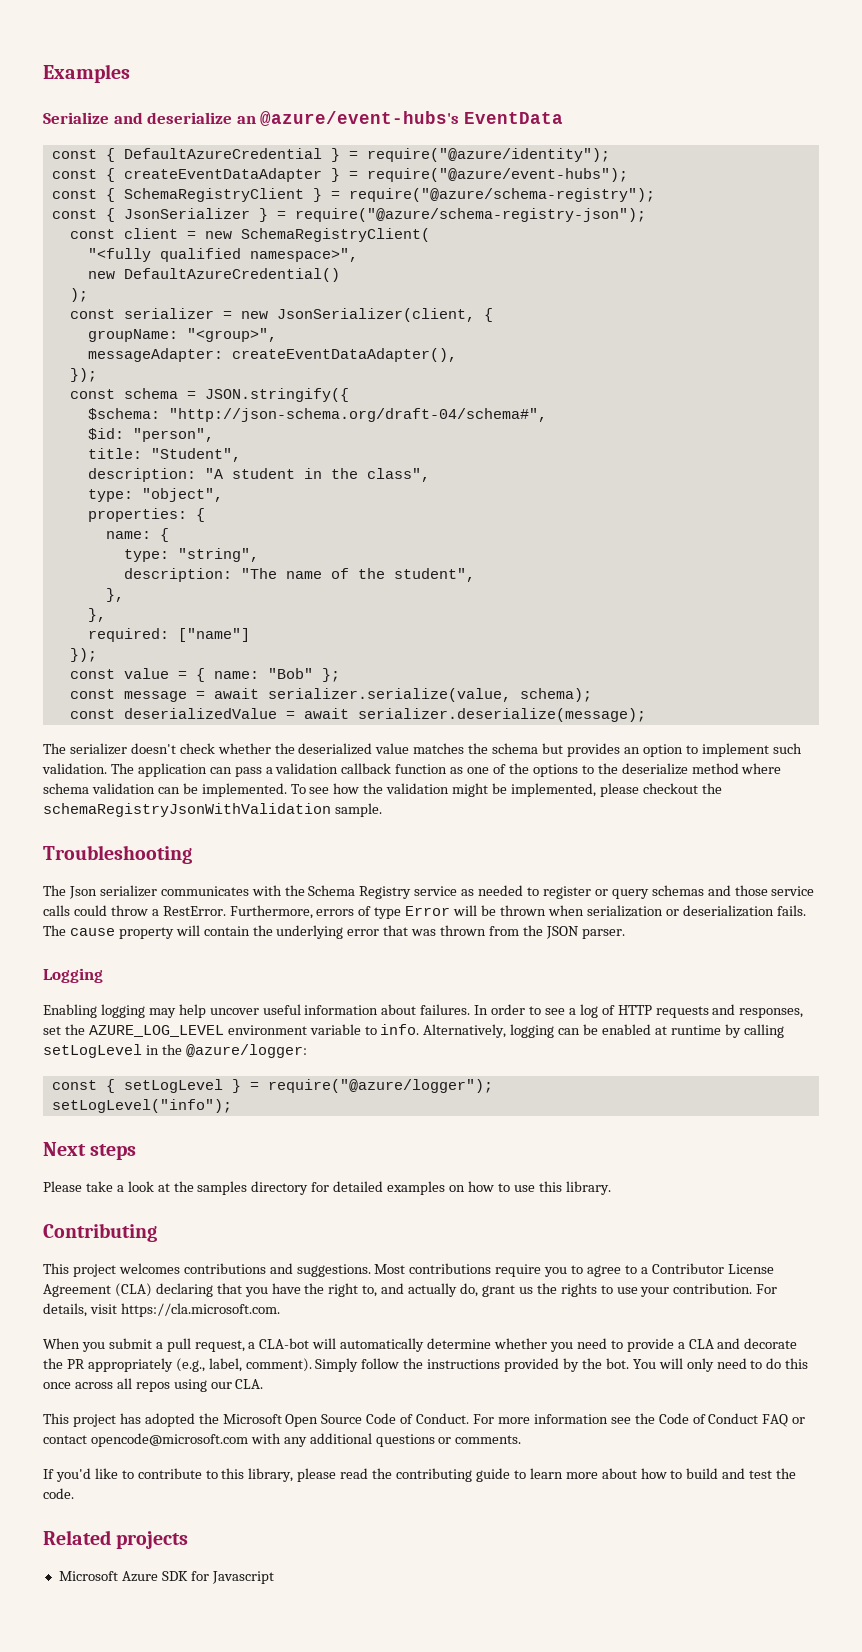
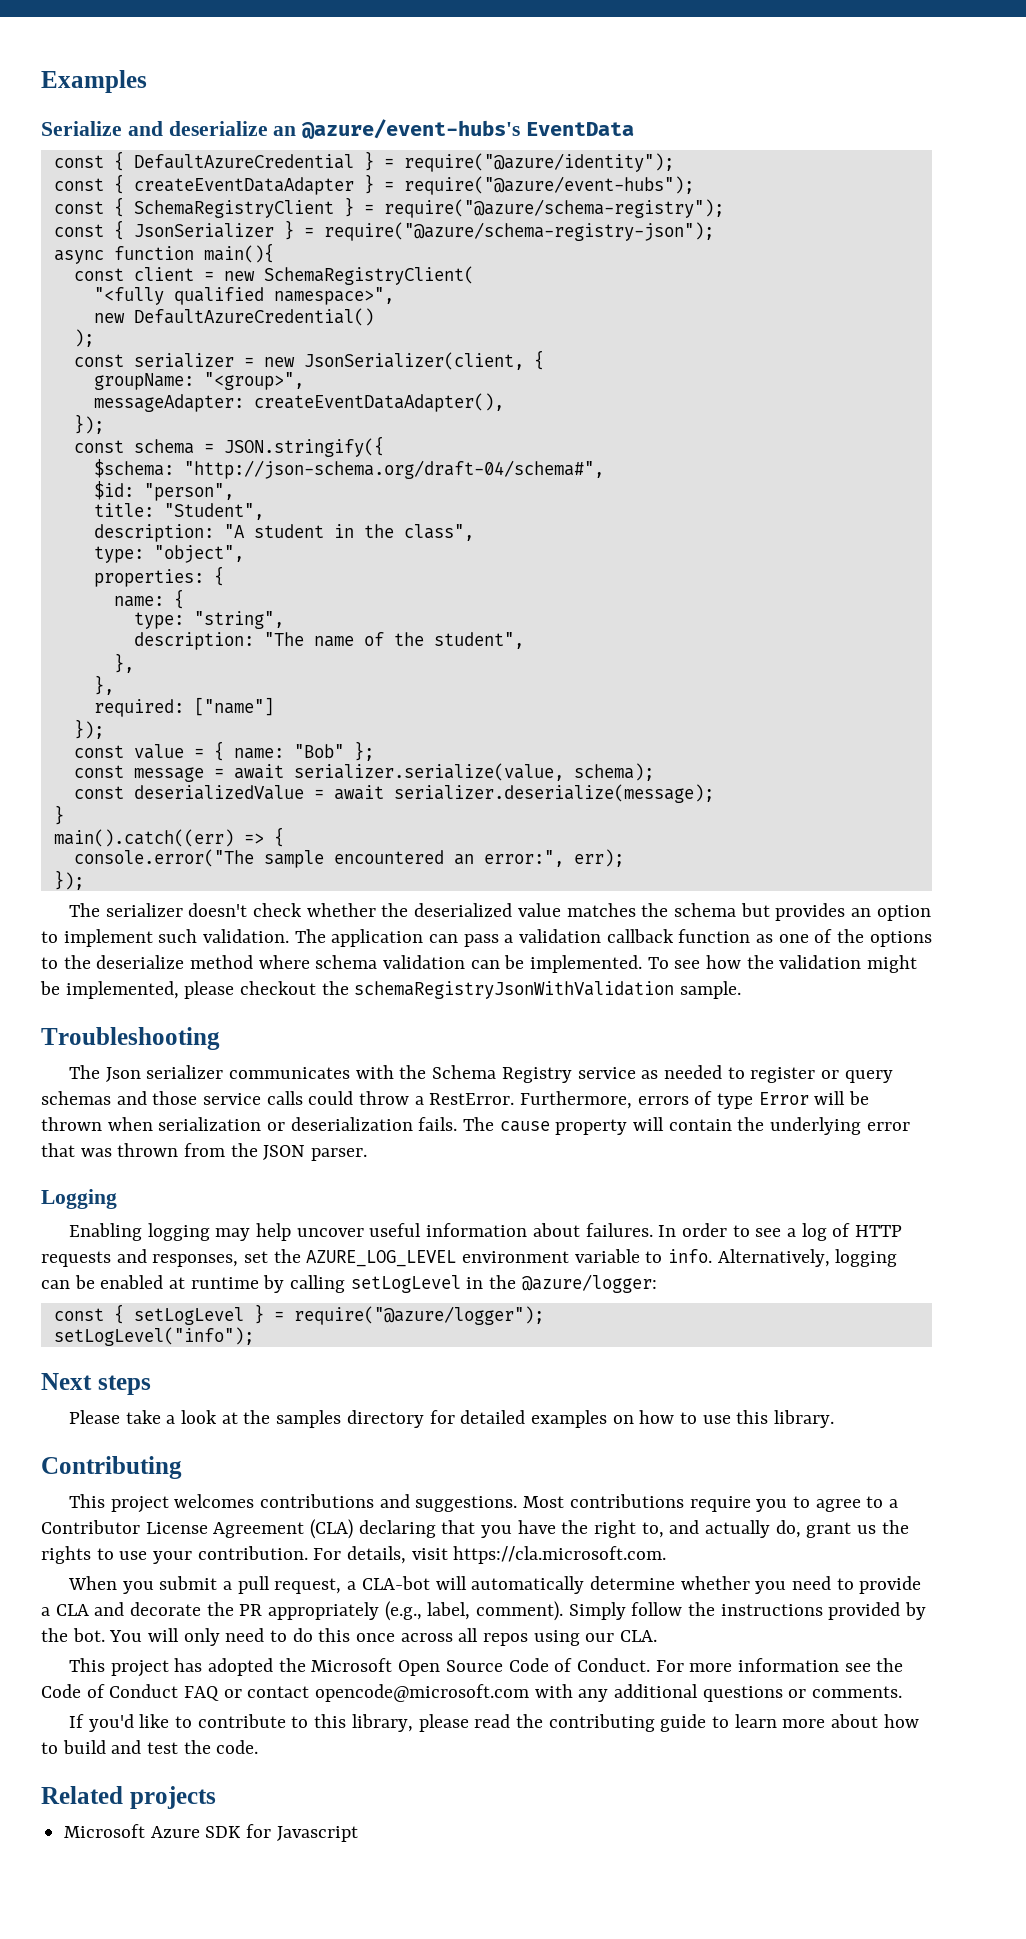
(646, 215) none -> [53,243,274,264] // async function main(){
(646, 715) none -> [53,805,64,825] [53,827,284,847] [73,849,624,868] [53,870,84,890] // } // main().catch((err) => { // console.error("The sample encountered an error:", err); // });

